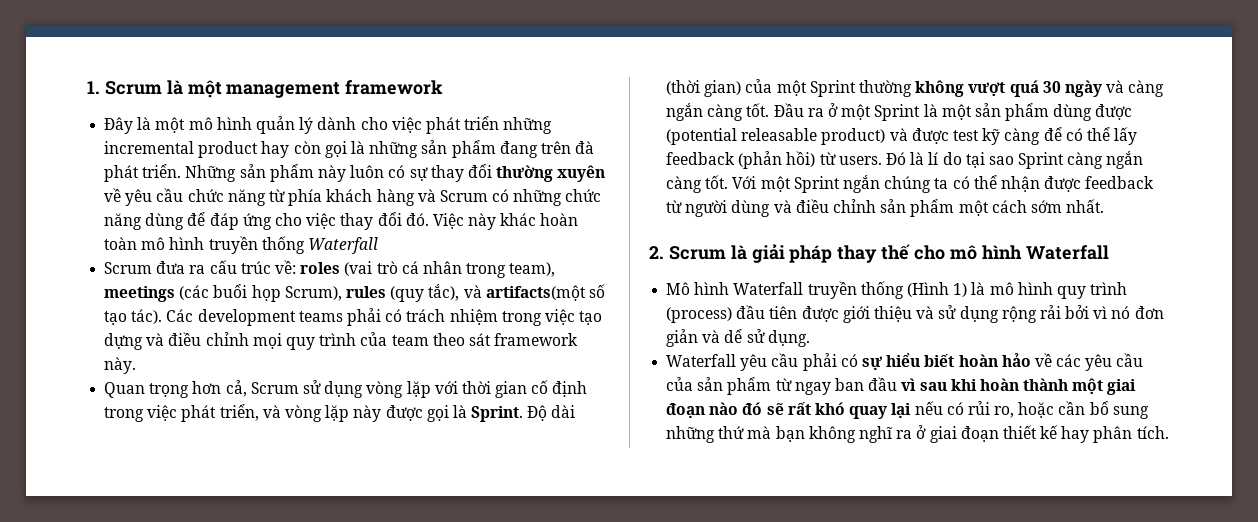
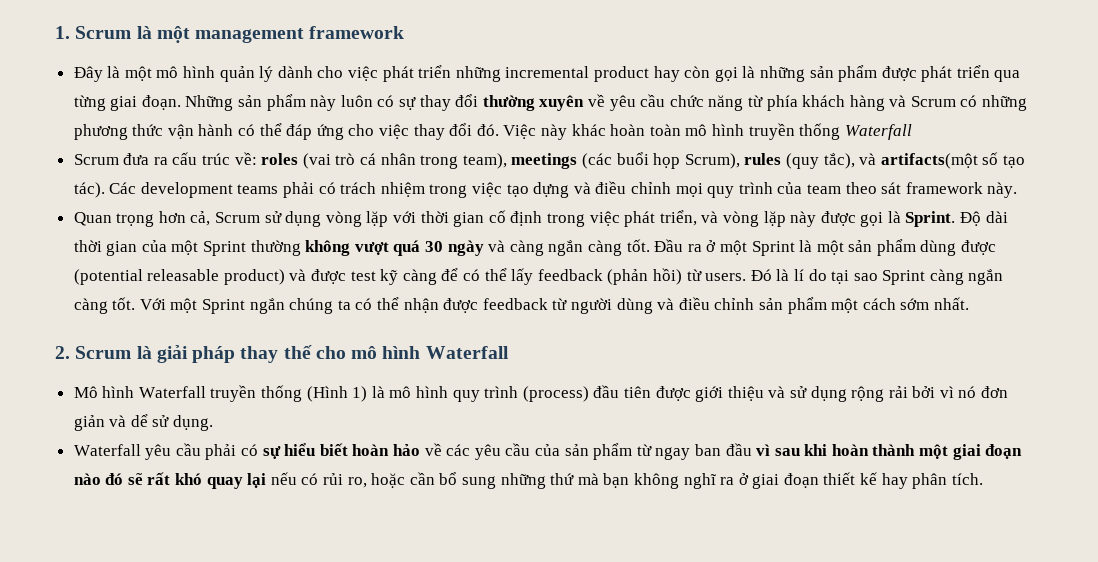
[499,141,595,158] [104,164,182,182] đang trên đà phát triển. -> [881,65,1021,82] [73,95,181,111] được phát triển qua từng giai đoạn.
[565,189,602,202] [104,212,206,230] chức năng dùng để -> [73,123,282,140] phương thức vận hành có thể
[666,80,742,97] (thời gian) -> [73,240,138,256] thời gian

